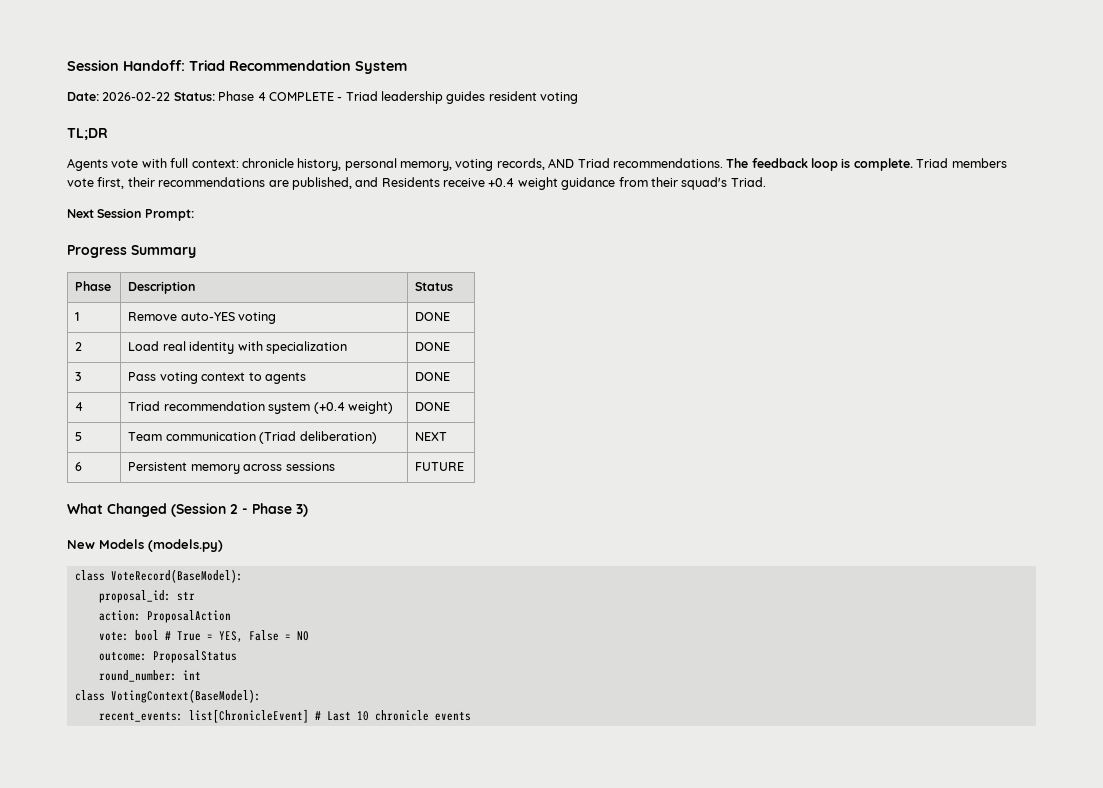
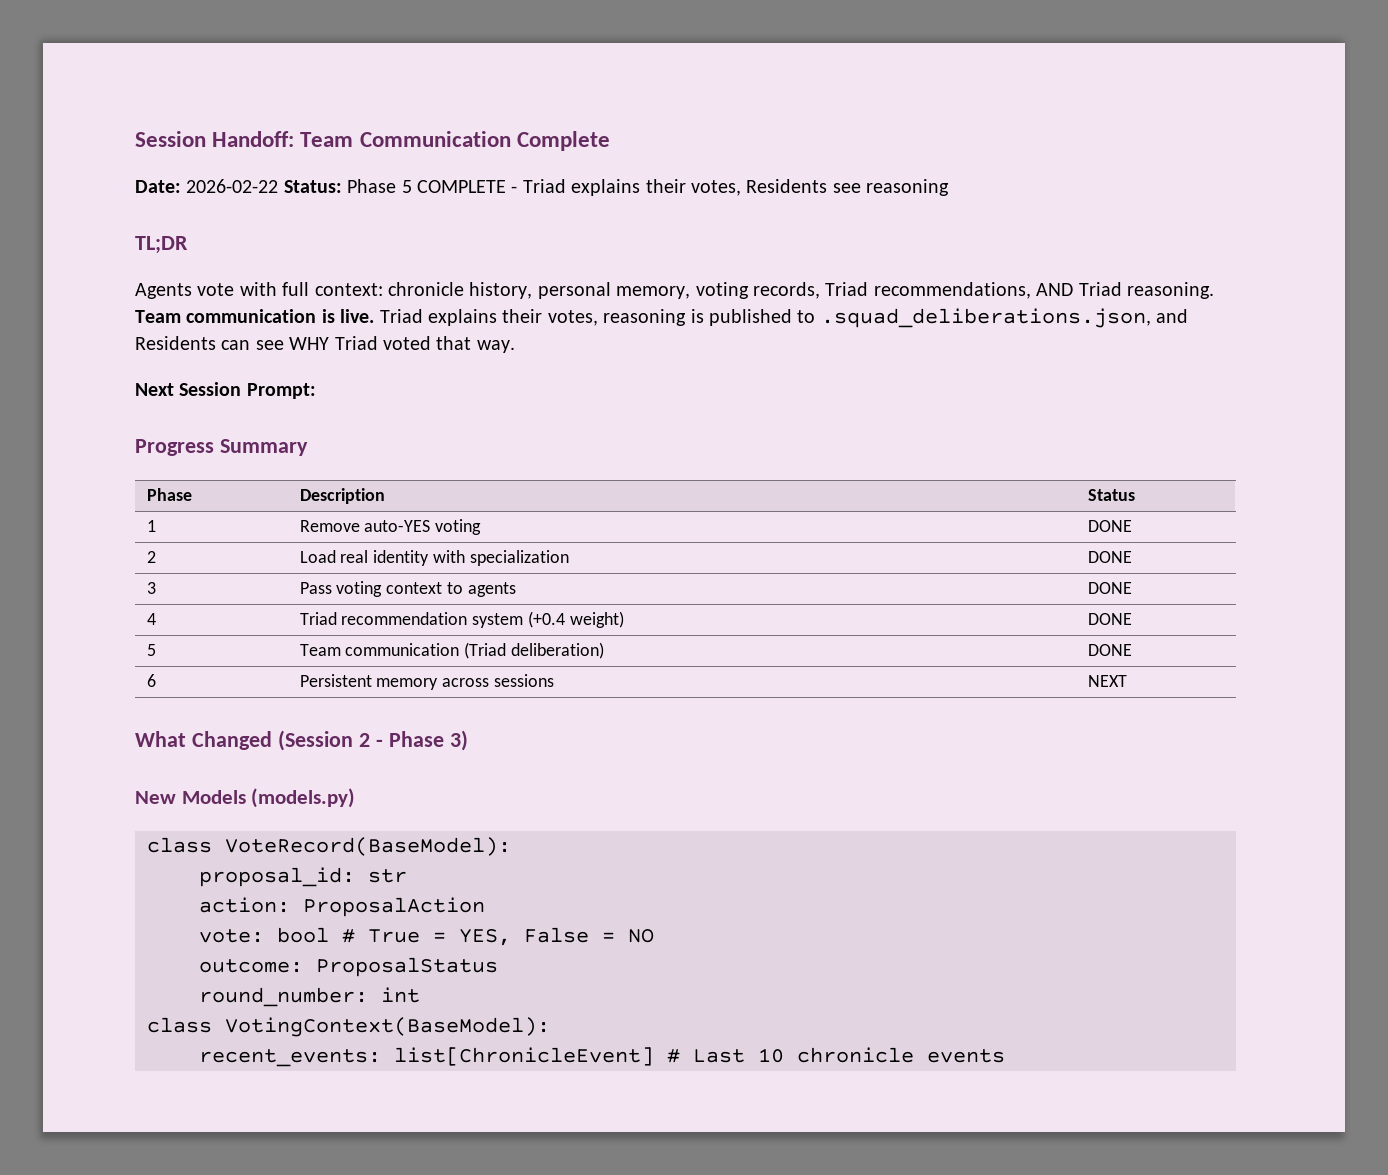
[189,60,407,74] Triad Recommendation System -> [300,131,610,151] Team Communication Complete
[257,92,266,101] 4 -> [401,180,412,193] 5
[381,91,579,104] leadership guides resident voting -> [571,179,950,196] explains their votes, Residents see reasoning
[548,158,1007,171] [67,177,766,190] AND Triad recommendations. The feedback loop is complete. Triad members vote first, their recommendations are published, and Residents receive +0.4 weight guidance from their squad's Triad. -> [825,282,1214,299] [135,308,1189,328] [135,336,515,353] Triad recommendations, AND Triad reasoning. Team communication is live. Triad explains their votes, reasoning is published to .squad_deliberations.json, and Residents can see WHY Triad voted that way.
[415,432,448,441] NEXT -> [1087,644,1132,656] DONE
[415,462,465,471] FUTURE -> [1087,675,1127,687] NEXT

